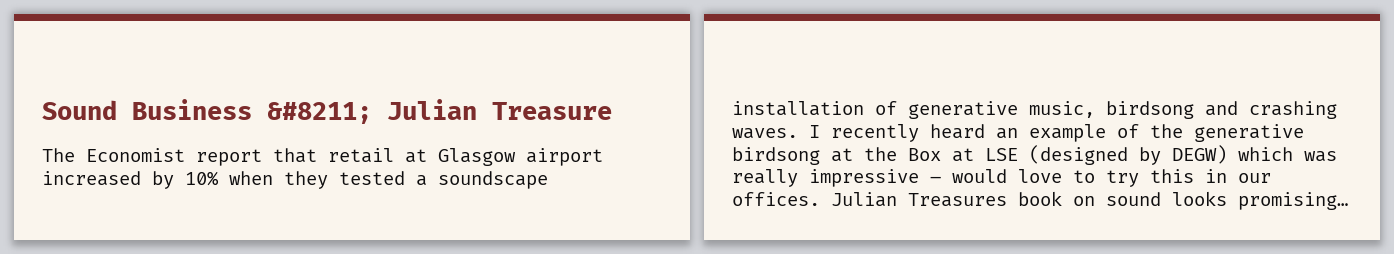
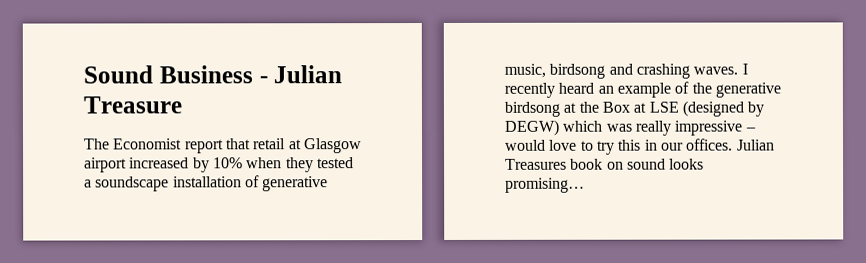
[267,102,372,124] &#8211; -> [258,75,268,84] -

